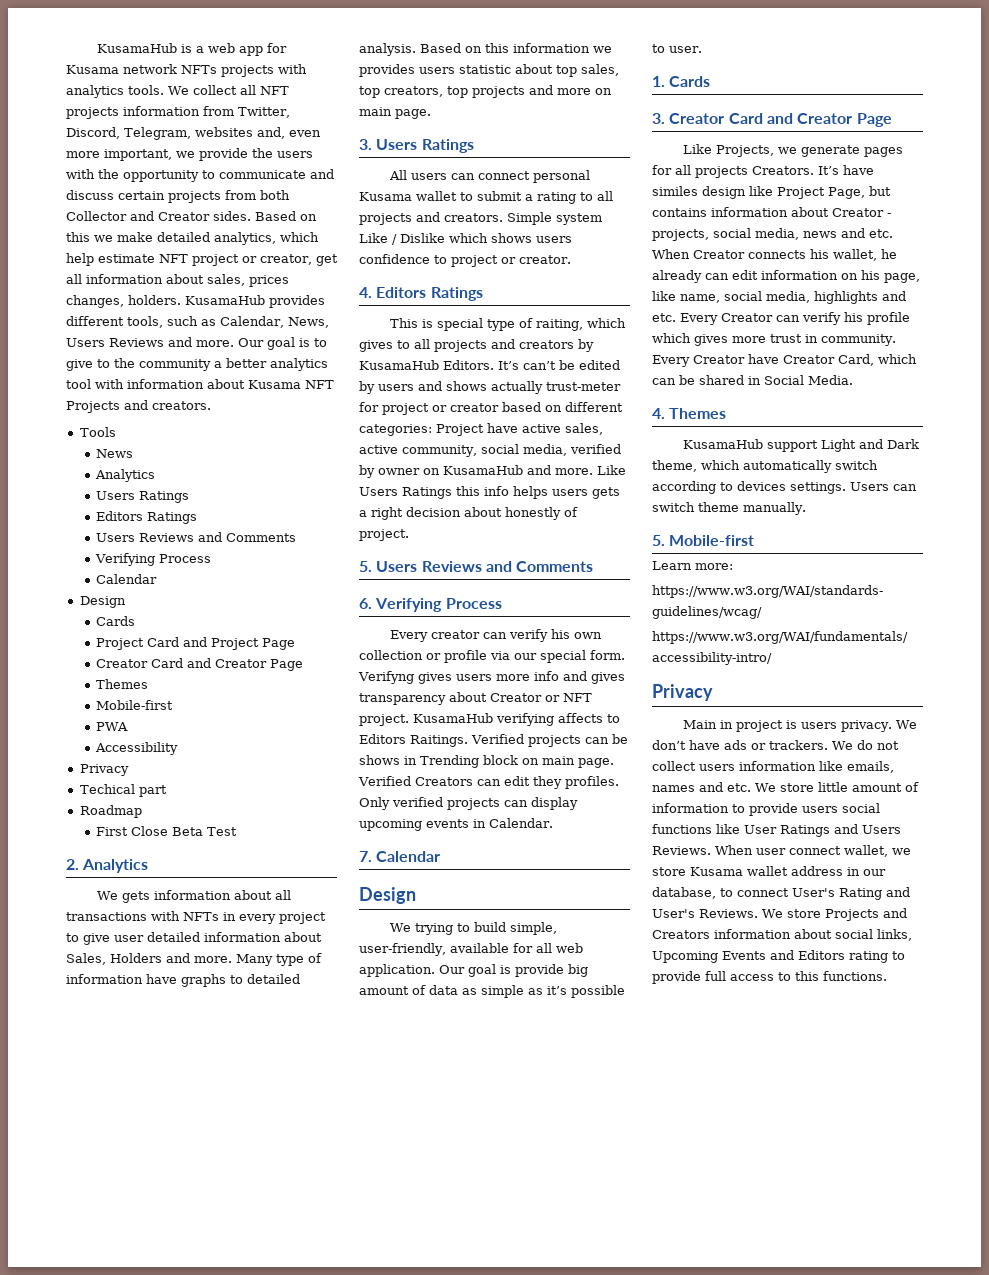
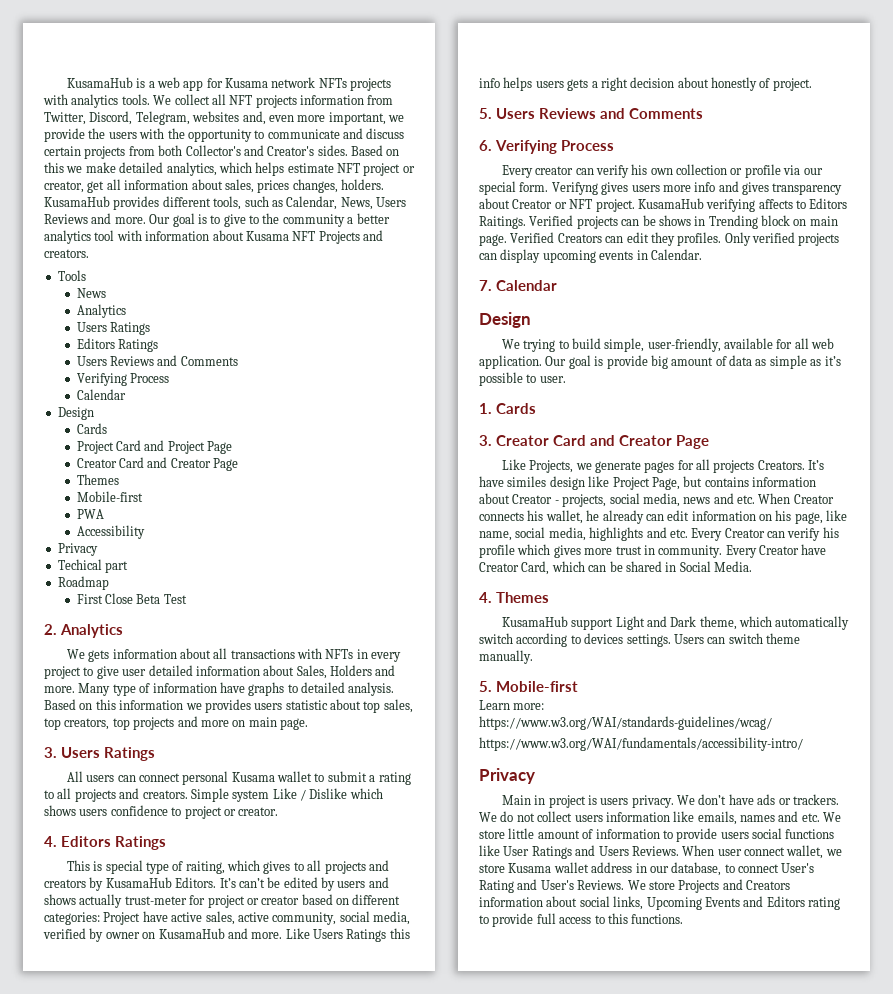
[66,211,210,221] Collector and Creator -> [185,145,315,156] Collector's and Creator's
[66,253,94,266] help -> [255,162,285,176] helps

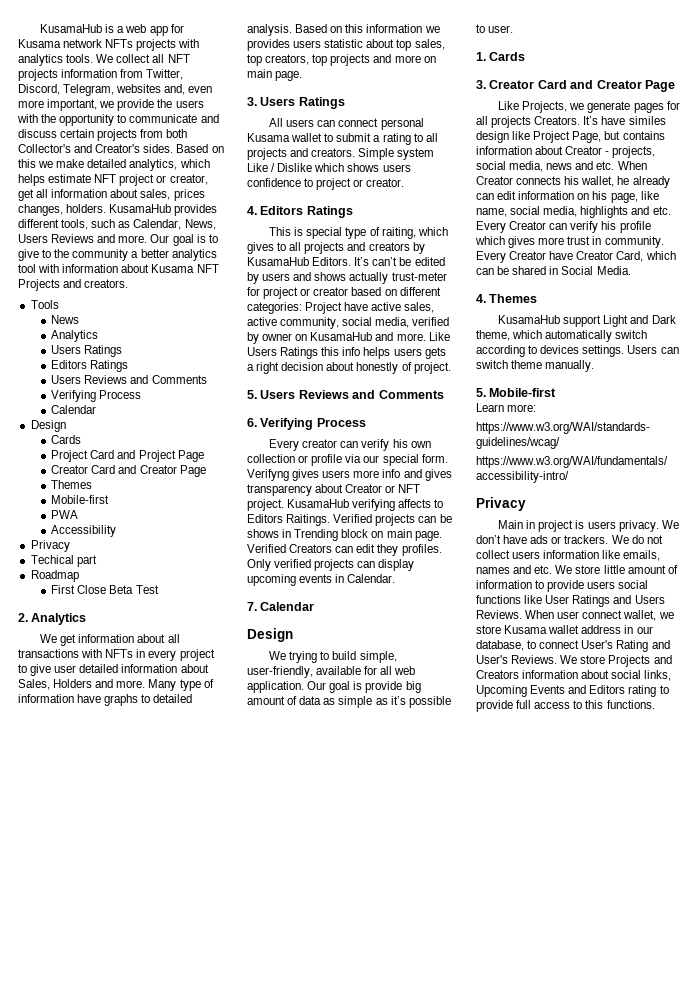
[88,650,110,662] gets -> [60,634,77,646] get

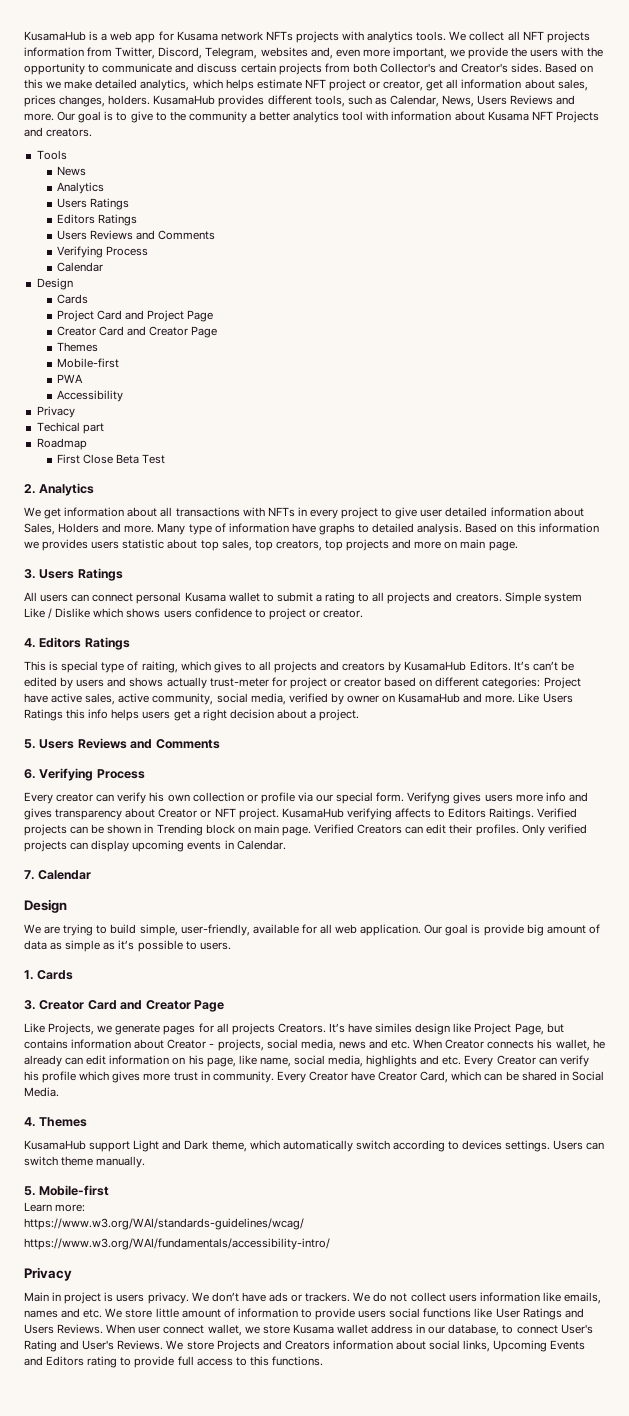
[424,347,446,359] gets -> [173,710,191,721] get
[356,362,412,374] honestly of -> [310,711,317,719] a
[247,529,279,538] shows -> [107,824,142,834] shown
[377,544,399,556] they -> [449,824,473,834] their
(287, 655) none -> [44,926,61,934] are
[488,25,514,33] user. -> [199,942,231,950] users.

